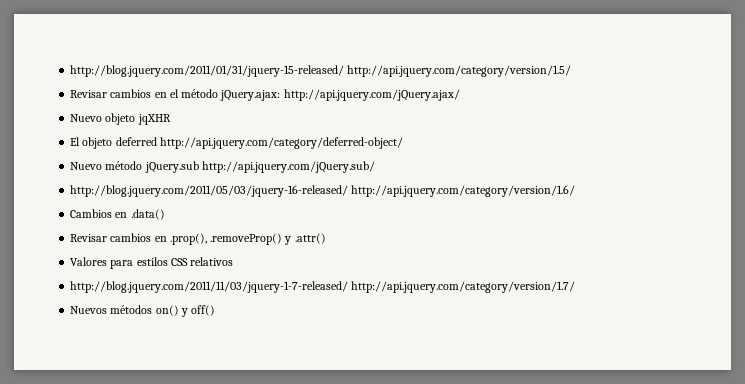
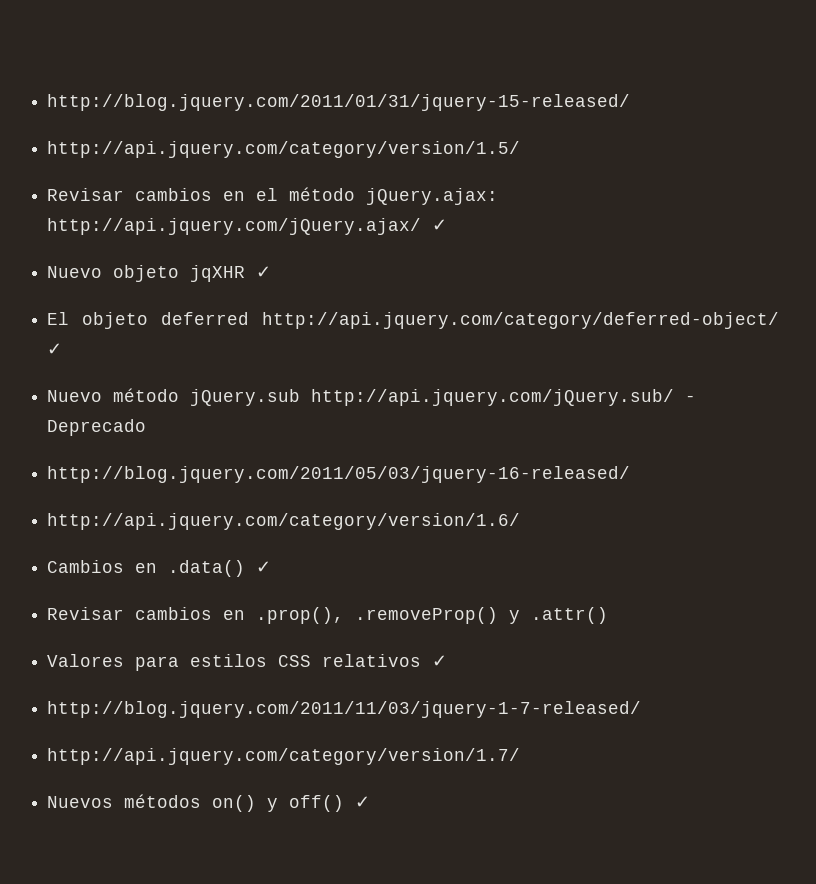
(345, 71) none -> (631, 102) //
(460, 95) none -> [432,219,448,231] ✓
(171, 119) none -> [256,266,272,278] ✓
(403, 143) none -> [47,343,63,355] ✓
(375, 167) none -> [685,395,697,402] [47,419,147,436] - Deprecado
(349, 191) none -> (631, 474) //
(165, 214) none -> [256,561,272,573] ✓
(234, 261) none -> [432,655,448,667] ✓
(349, 287) none -> (642, 709) //
(216, 310) none -> [355,796,371,808] ✓

